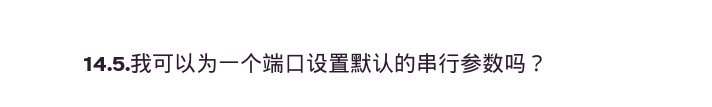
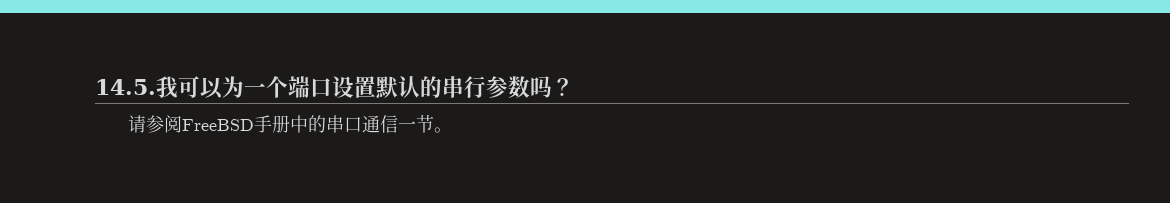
(548, 63) none -> [128,115,453,133] // 请参阅FreeBSD手册中的串口通信一节。

